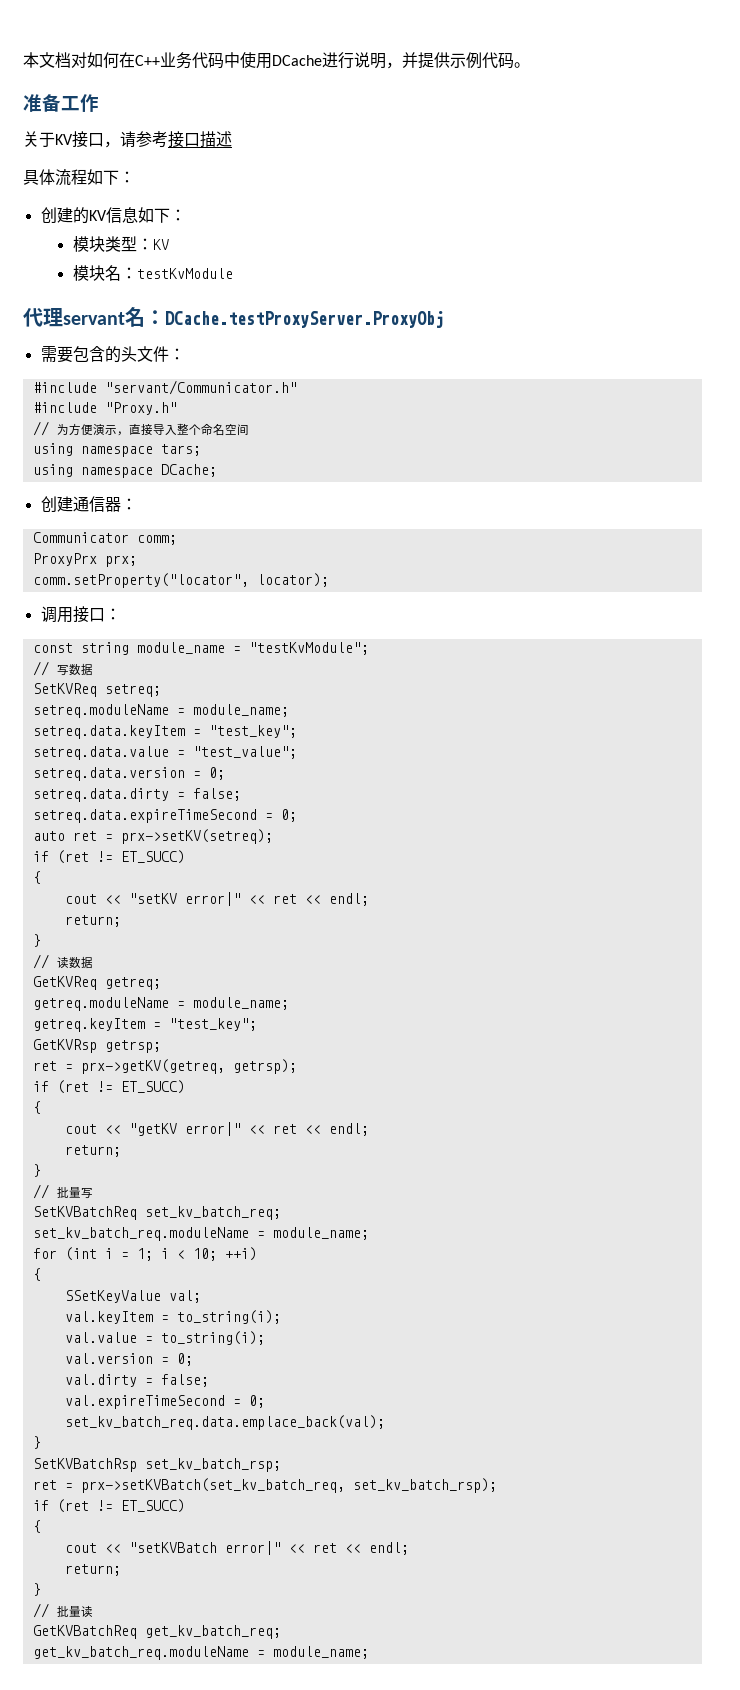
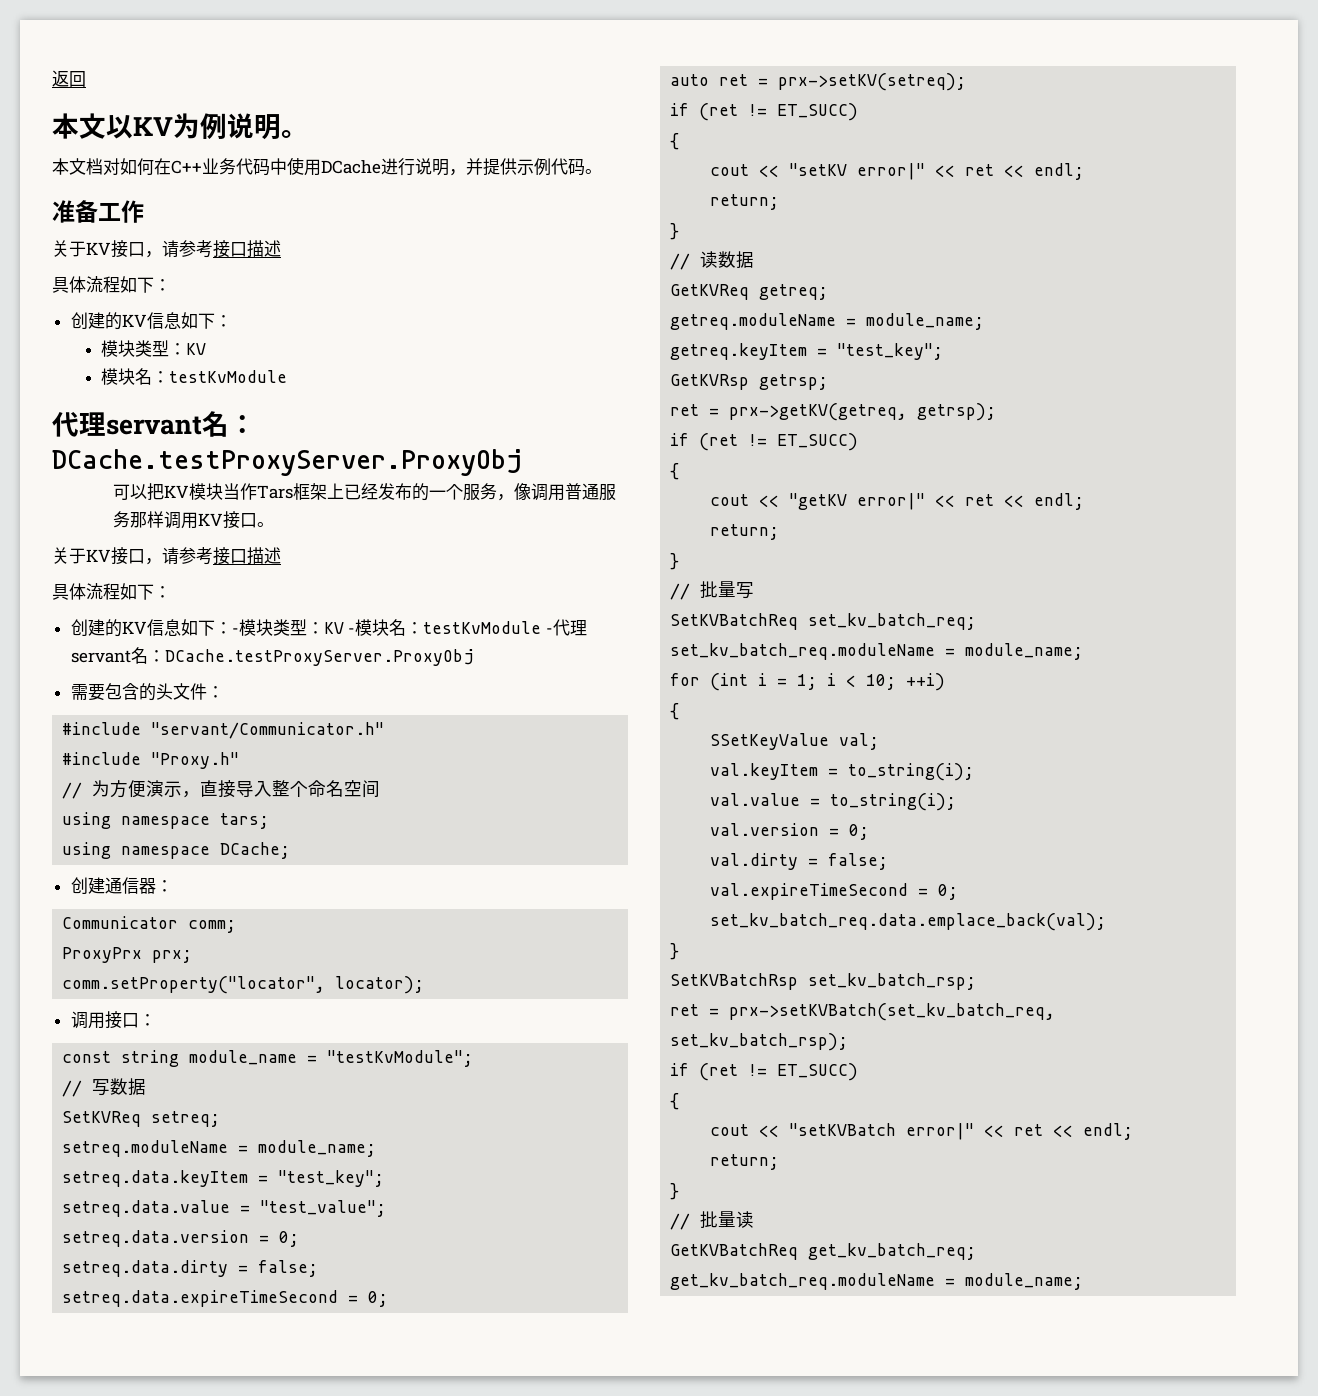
(23, 60) none -> [52,70,86,87] [52,113,308,140] 返回 // 本文以KV为例说明。 //
(444, 319) none -> [112,483,616,501] [112,511,274,529] [52,547,281,565] [52,583,171,600] [70,619,587,637] [70,647,474,666] // 可以把KV模块当作Tars框架上已经发布的一个服务，像调用普通服务那样调用KV接口。 // 关于KV接口，请参考接口描述 // 具体流程如下： // 创建的KV信息如下：-模块类型：KV -模块名：testKvModule -代理servant名：DCache.testProxyServer.ProxyObj

